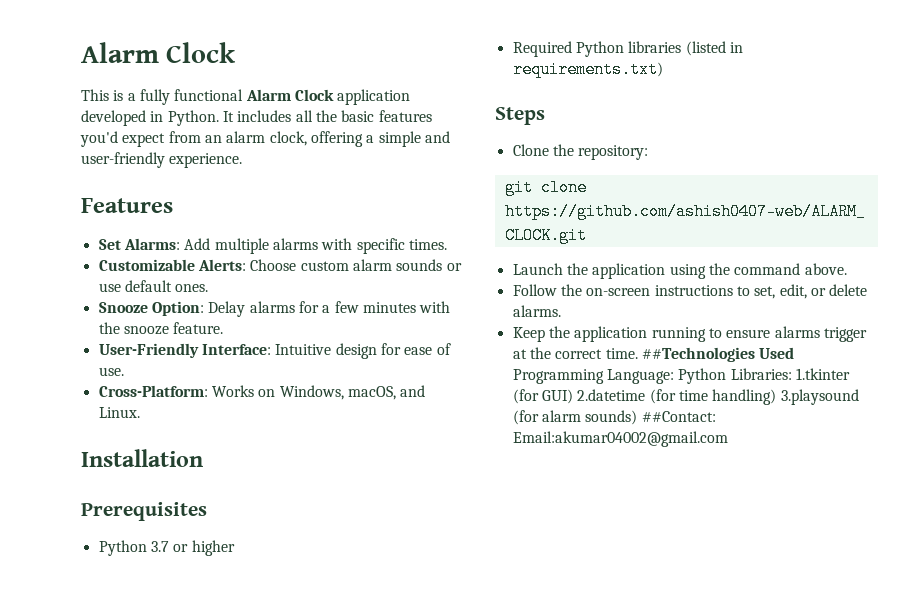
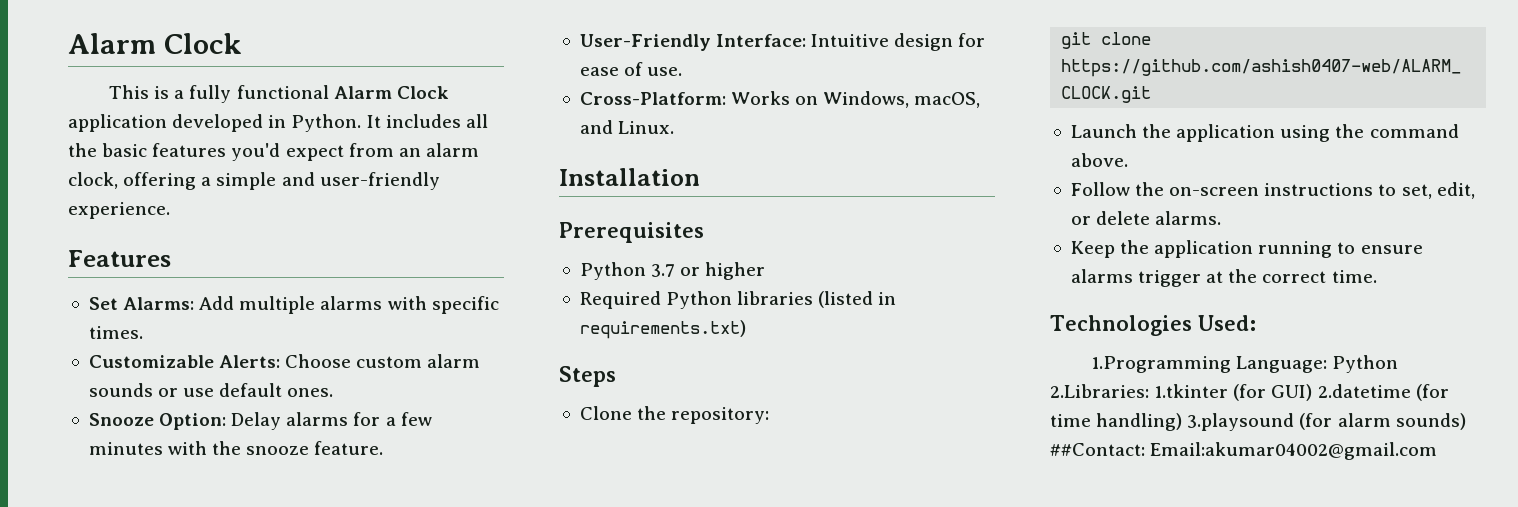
[641,347,795,362] [512,369,604,384] ##Technologies Used Programming -> [1050,315,1256,336] [1091,356,1232,373] // Technologies Used: // 1.Programming
[730,368,792,380] Libraries: -> [1050,384,1149,398] 2.Libraries:

